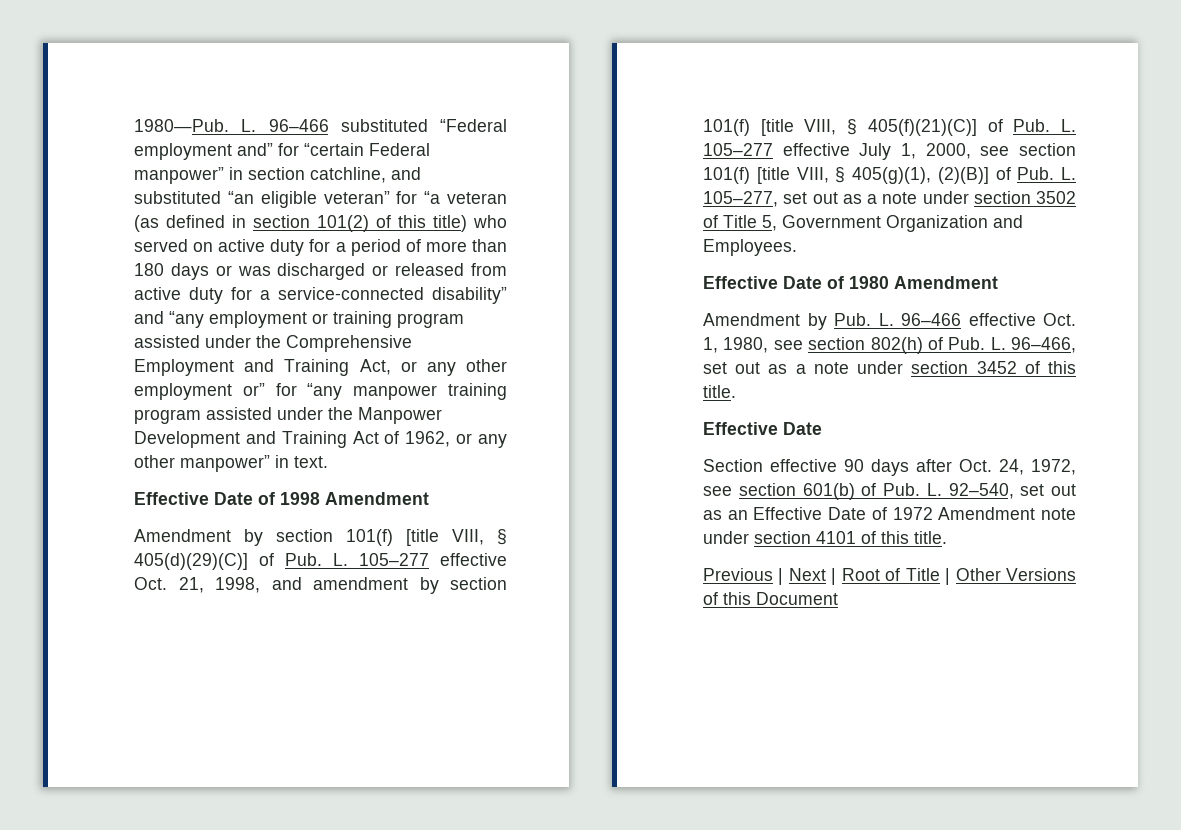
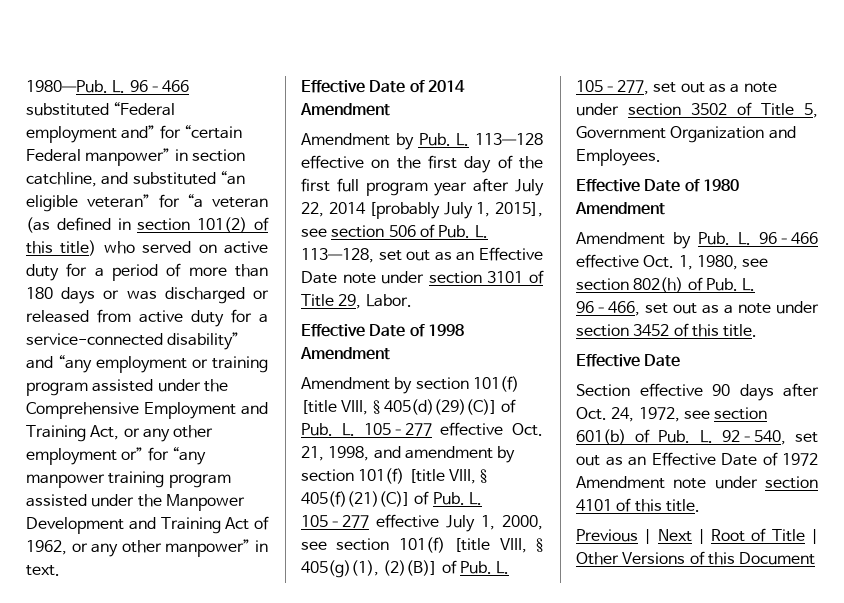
(328, 462) none -> [301,80,465,93] [300,103,390,116] [301,133,543,150] [301,155,543,173] [301,178,544,196] [301,202,543,219] [301,224,488,238] [301,247,543,263] [301,270,544,284] [301,294,412,309] // Effective Date of 2014 Amendment // Amendment by Pub. L. 113—128 effective on the first day of the first full program year after July 22, 2014 [probably July 1, 2015], see section 506 of Pub. L. 113—128, set out as an Effective Date note under section 3101 of Title 29, Labor.

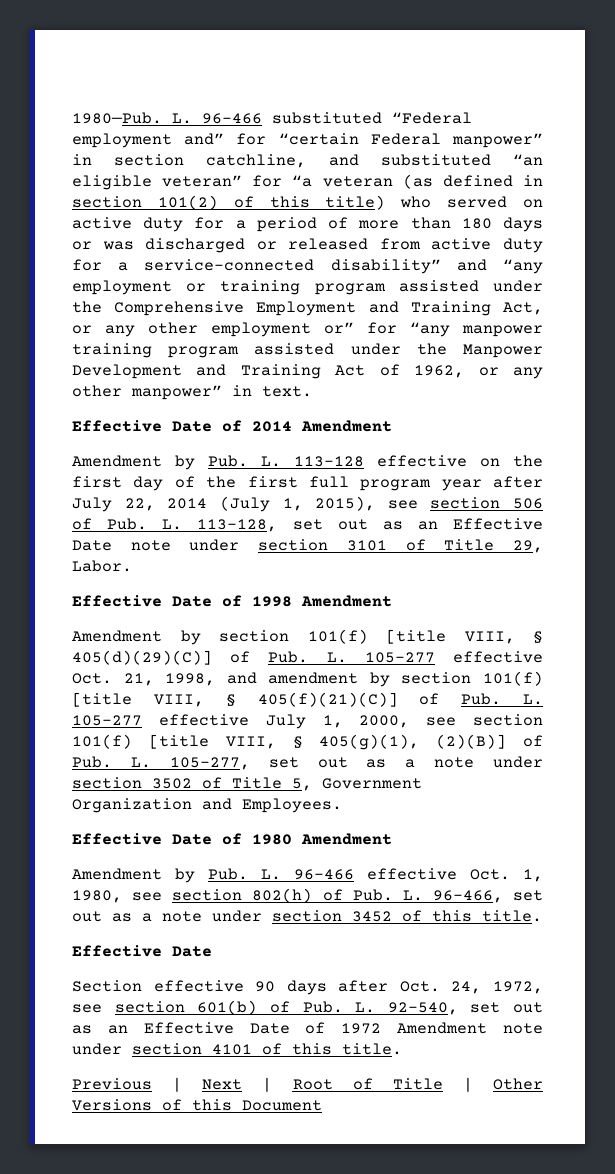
[475,133,543,145] 113—128 -> [294,456,364,467] 113–128
[369,202,543,219] [probably July 1, 2015], -> [219,496,376,512] (July 1, 2015),
[301,248,374,263] 113—128, -> [197,519,278,532] 113–128,

